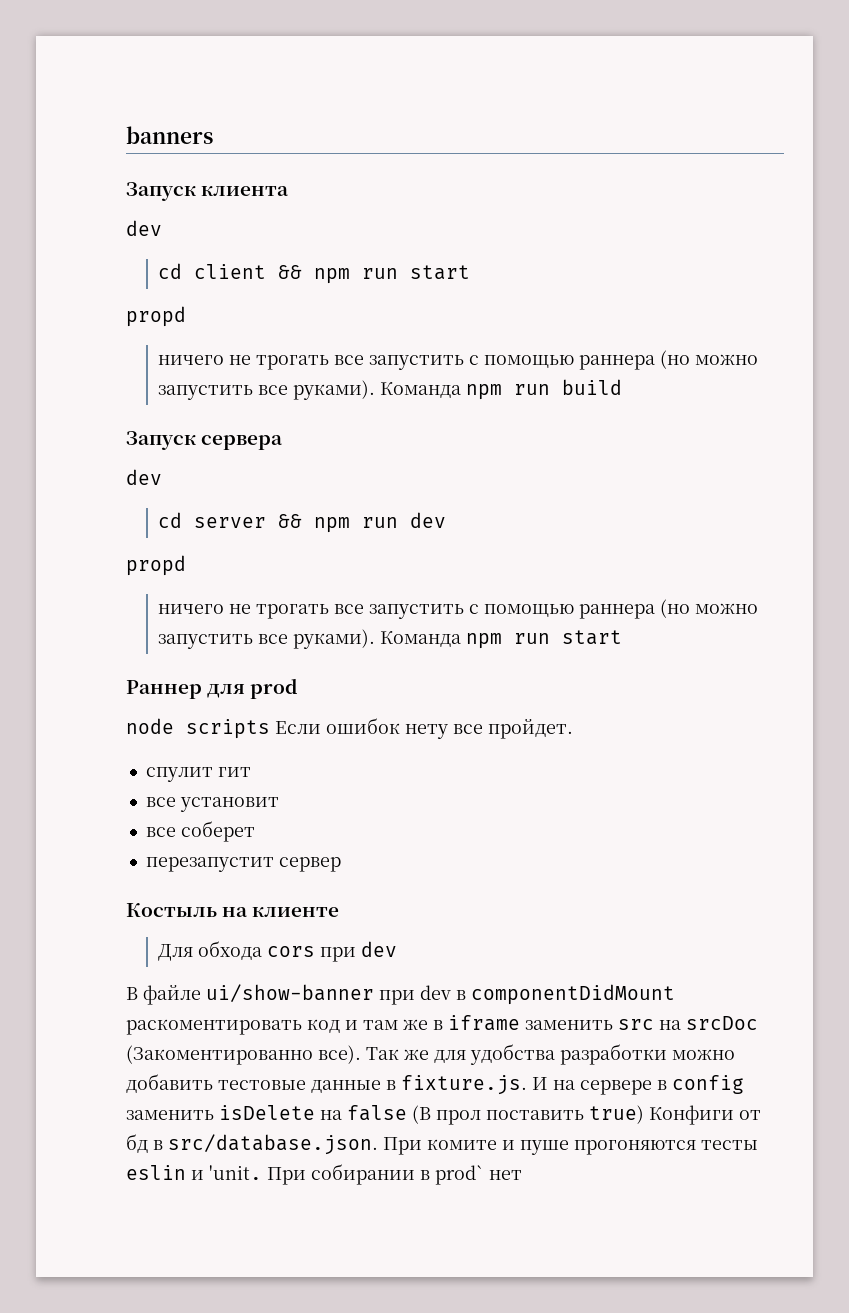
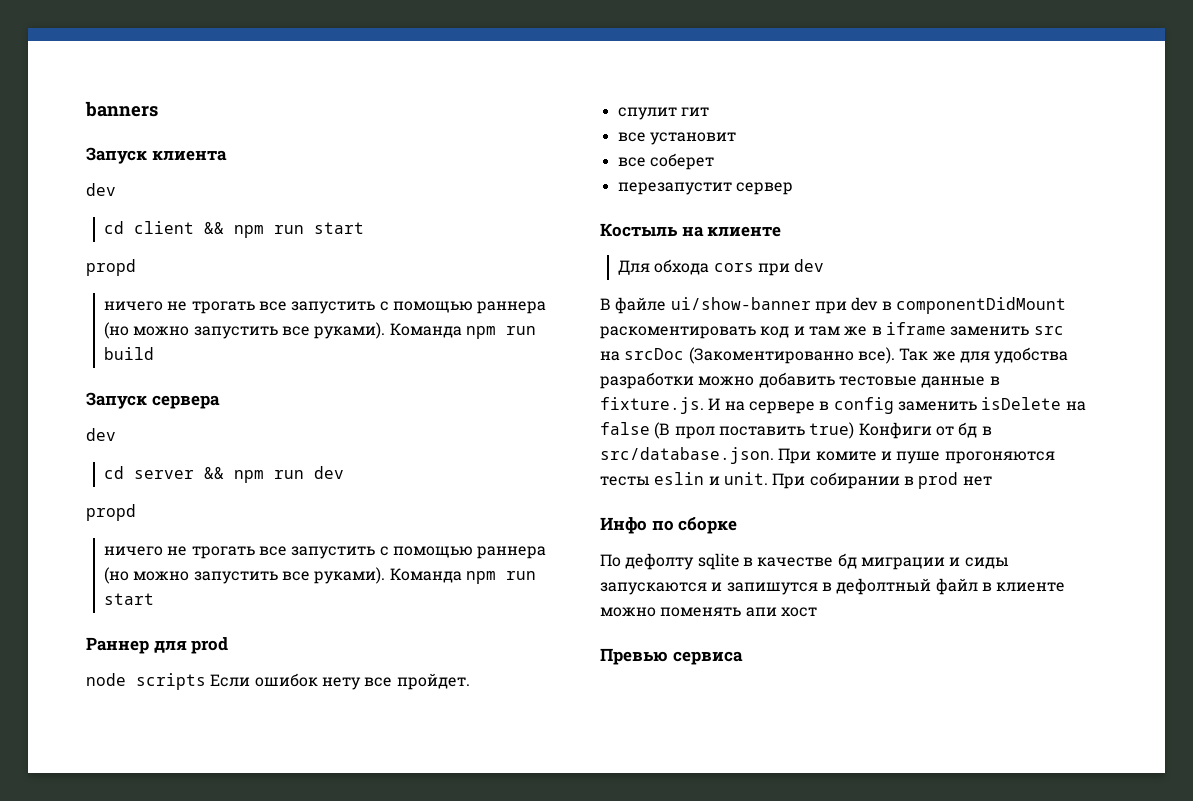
[209,1165,262,1180] 'unit. -> [723,472,768,485] unit.
[435,1165,484,1185] prod` -> [918,472,959,489] prod
(522, 1175) none -> [600,517,738,534] [600,553,1009,570] [600,578,1066,595] [600,607,817,617] [600,648,743,665] // Инфо по сборке // По дефолту sqlite в качестве бд миграции и сиды запускаются и запишутся в дефолтный файл в клиенте можно поменять апи хост // Превью сервиса

